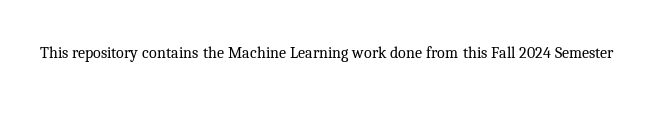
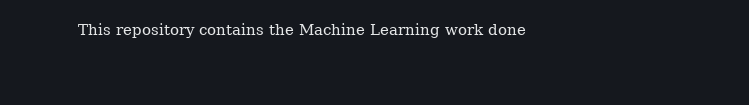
[426,46,615,58] from this Fall 2024 Semester -> (526, 29) none

